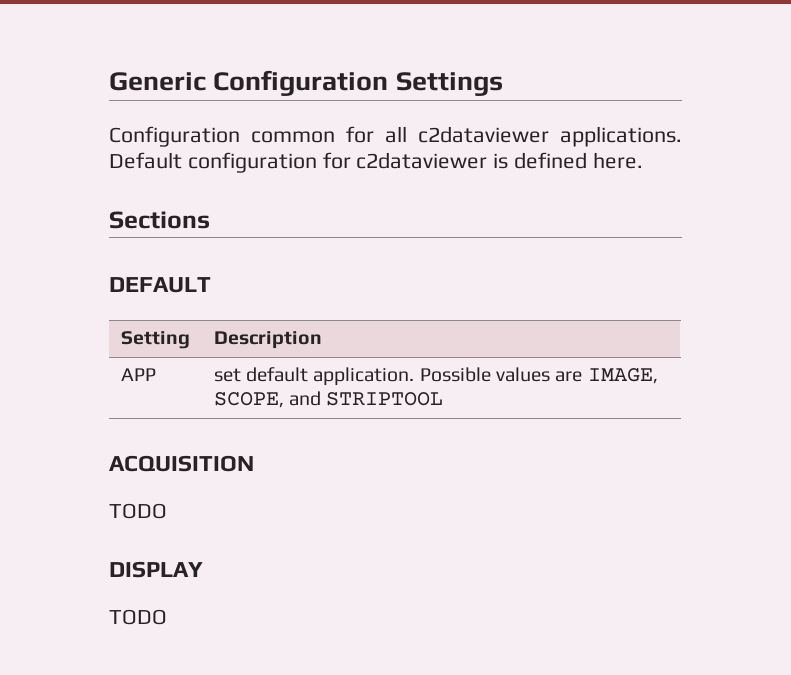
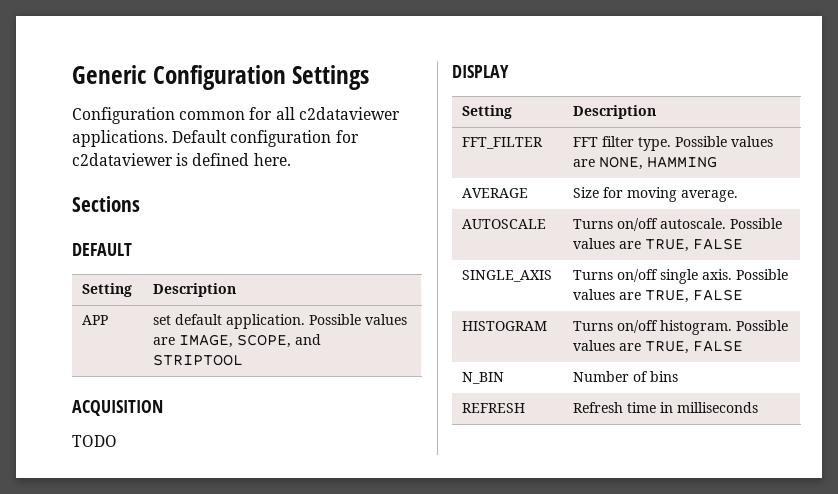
[109,609,167,625] // TODO -> [462,105,513,119] [573,105,657,119] [462,137,544,149] [573,136,774,151] [573,156,718,170] [462,188,529,198] [573,187,739,202] [462,219,547,229] [573,218,783,231] [573,238,744,252] [462,270,553,282] [573,269,789,284] [573,289,744,303] [462,321,548,331] [573,320,789,335] [573,340,744,354] [462,372,505,384] [573,371,679,382] [462,403,526,413] [573,402,759,413] // Setting | Description // FFT_FILTER | FFT filter type. Possible values are NONE, HAMMING // AVERAGE | Size for moving average. // AUTOSCALE | Turns on/off autoscale. Possible values are TRUE, FALSE // SINGLE_AXIS | Turns on/off single axis. Possible values are TRUE, FALSE // HISTOGRAM | Turns on/off histogram. Possible values are TRUE, FALSE // N_BIN | Number of bins // REFRESH | Refresh time in milliseconds

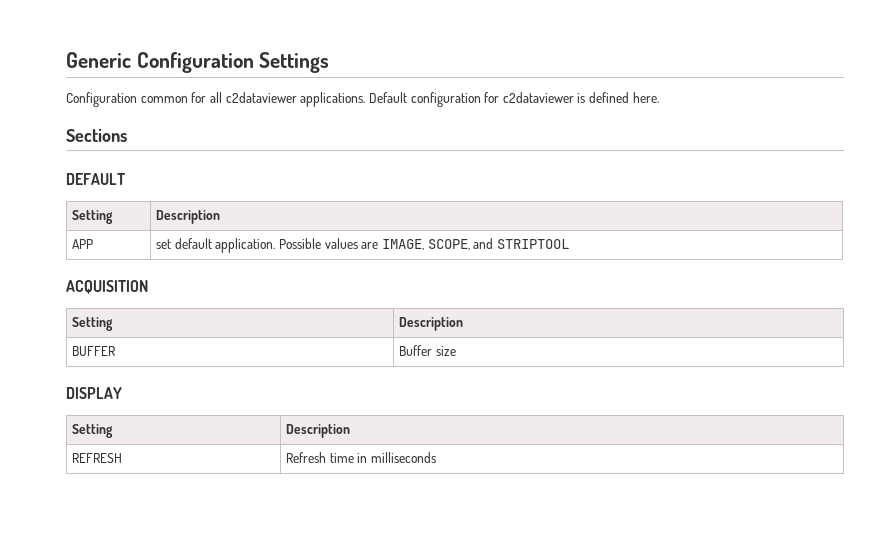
[72,435,117,447] [452,65,509,78] [462,105,513,119] [573,105,657,119] [462,137,544,149] [573,136,774,151] [573,156,718,170] [462,188,529,198] [573,187,739,202] [462,219,547,229] [573,218,783,231] [573,238,744,252] [462,270,553,282] [573,269,789,284] [573,289,744,303] [462,321,548,331] [573,320,789,335] [573,340,744,354] [462,372,505,384] [573,371,679,382] // TODO // DISPLAY // Setting | Description // FFT_FILTER | FFT filter type. Possible values are NONE, HAMMING // AVERAGE | Size for moving average. // AUTOSCALE | Turns on/off autoscale. Possible values are TRUE, FALSE // SINGLE_AXIS | Turns on/off single axis. Possible values are TRUE, FALSE // HISTOGRAM | Turns on/off histogram. Possible values are TRUE, FALSE // N_BIN | Number of bins -> [72,317,114,331] [399,317,464,331] [72,346,116,356] [399,345,456,356] [66,387,122,399] [72,424,114,438] [286,424,351,438] // Setting | Description // BUFFER | Buffer size // DISPLAY // Setting | Description

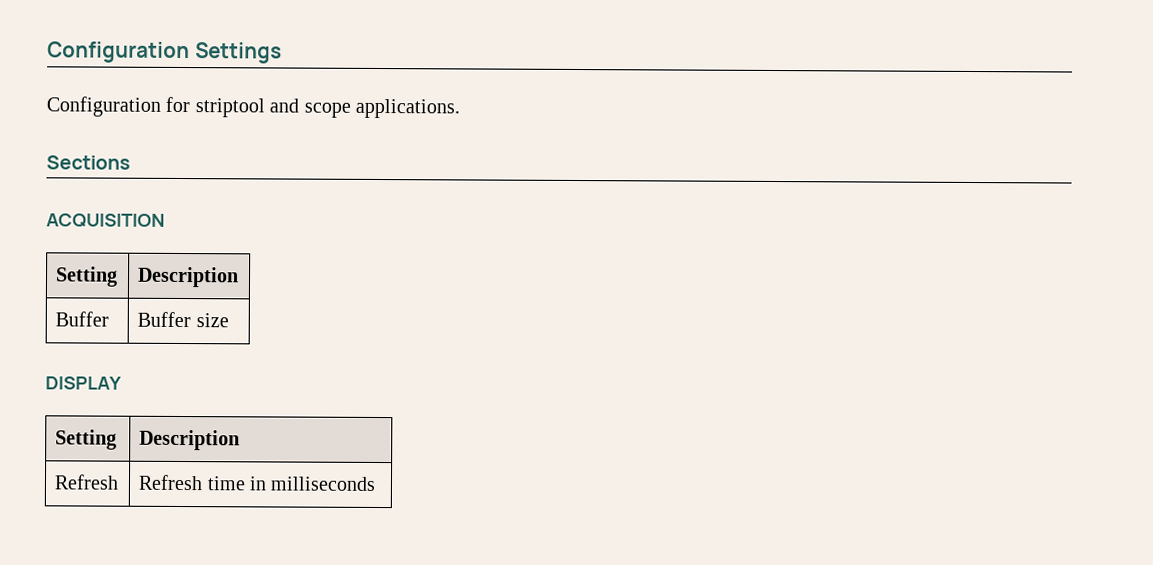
[66,52,131,68] Generic -> (47, 52) none
[140,92,659,107] [66,128,127,142] [66,173,125,185] [72,210,114,224] [156,210,221,224] [72,239,94,249] [156,238,569,253] common for all c2dataviewer applications. Default configuration for c2dataviewer is defined here. // Sections // DEFAULT // Setting | Description // APP | set default application. Possible values are IMAGE, SCOPE, and STRIPTOOL -> [165,96,460,119] [46,155,131,170] for striptool and scope applications. // Sections
[72,346,116,356] BUFFER -> [55,311,110,327] Buffer
[72,453,123,463] REFRESH -> [54,474,120,490] Refresh

